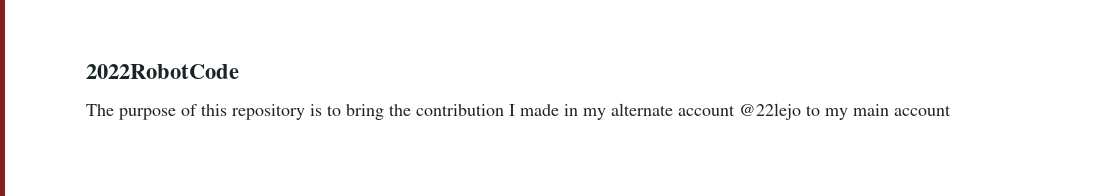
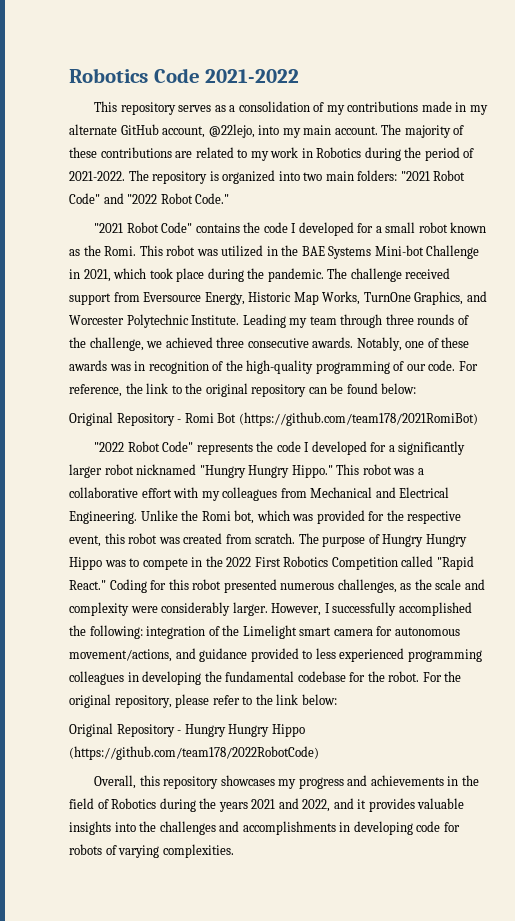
[86,64,239,79] [86,103,951,120] 2022RobotCode // The purpose of this repository is to bring the contribution I made in my alternate account @22lejo to my main account -> [69,68,300,83] [94,101,488,115] [69,124,465,138] [69,147,475,161] [69,170,466,184] [69,193,230,204] [94,222,487,236] [69,245,480,259] [69,268,451,282] [69,291,487,305] [69,314,469,328] [69,337,470,351] [69,360,478,374] [69,383,417,397] [69,412,478,426] [94,441,466,455] [69,464,424,478] [69,487,450,501] [69,510,462,524] [69,533,467,547] [69,556,474,570] [69,579,485,593] [69,602,472,616] [69,625,460,639] [69,648,482,662] [69,671,462,685] [69,694,337,708] [69,723,305,737] [69,746,319,760] [94,775,479,789] [69,798,465,812] [69,821,460,835] [69,844,234,858] Robotics Code 2021-2022 // This repository serves as a consolidation of my contributions made in my alternate GitHub account, @22lejo, into my main account. The majority of these contributions are related to my work in Robotics during the period of 2021-2022. The repository is organized into two main folders: "2021 Robot Code" and "2022 Robot Code." // "2021 Robot Code" contains the code I developed for a small robot known as the Romi. This robot was utilized in the BAE Systems Mini-bot Challenge in 2021, which took place during the pandemic. The challenge received support from Eversource Energy, Historic Map Works, TurnOne Graphics, and Worcester Polytechnic Institute. Leading my team through three rounds of the challenge, we achieved three consecutive awards. Notably, one of these awards was in recognition of the high-quality programming of our code. For reference, the link to the original repository can be found below: // Original Repository - Romi Bot (https://github.com/team178/2021RomiBot) // "2022 Robot Code" represents the code I developed for a significantly larger robot nicknamed "Hungry Hungry Hippo." This robot was a collaborative effort with my colleagues from Mechanical and Electrical Engineering. Unlike the Romi bot, which was provided for the respective event, this robot was created from scratch. The purpose of Hungry Hungry Hippo was to compete in the 2022 First Robotics Competition called "Rapid React." Coding for this robot presented numerous challenges, as the scale and complexity were considerably larger. However, I successfully accomplished the following: integration of the Limelight smart camera for autonomous movement/actions, and guidance provided to less experienced programming colleagues in developing the fundamental codebase for the robot. For the original repository, please refer to the link below: // Original Repository - Hungry Hungry Hippo (https://github.com/team178/2022RobotCode) // Overall, this repository showcases my progress and achievements in the field of Robotics during the years 2021 and 2022, and it provides valuable insights into the challenges and accomplishments in developing code for robots of varying complexities.

